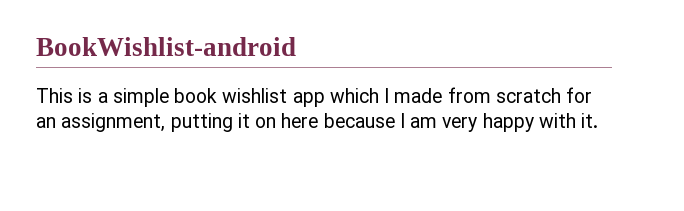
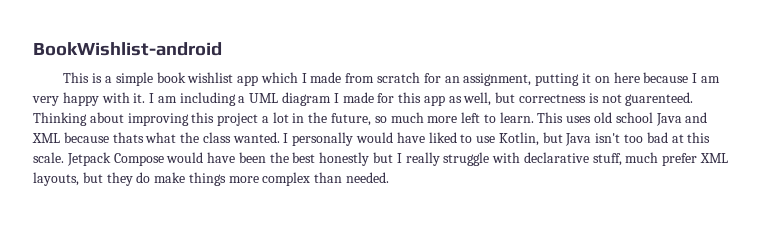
(599, 120) none -> [149,92,694,106] [33,112,708,126] [32,132,711,146] [33,152,729,166] [33,172,390,186] I am including a UML diagram I made for this app as well, but correctness is not guarenteed. Thinking about improving this project a lot in the future, so much more left to learn. This uses old school Java and XML because thats what the class wanted. I personally would have liked to use Kotlin, but Java isn't too bad at this scale. Jetpack Compose would have been the best honestly but I really struggle with declarative stuff, much prefer XML layouts, but they do make things more complex than needed.

